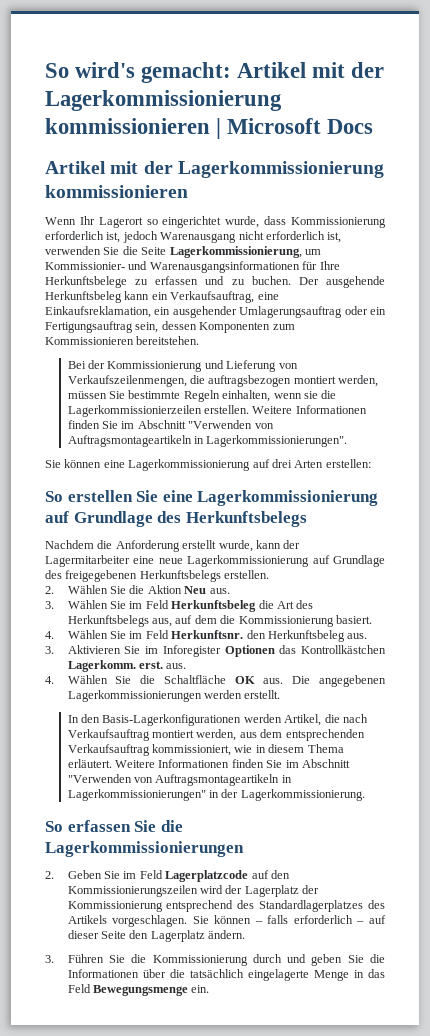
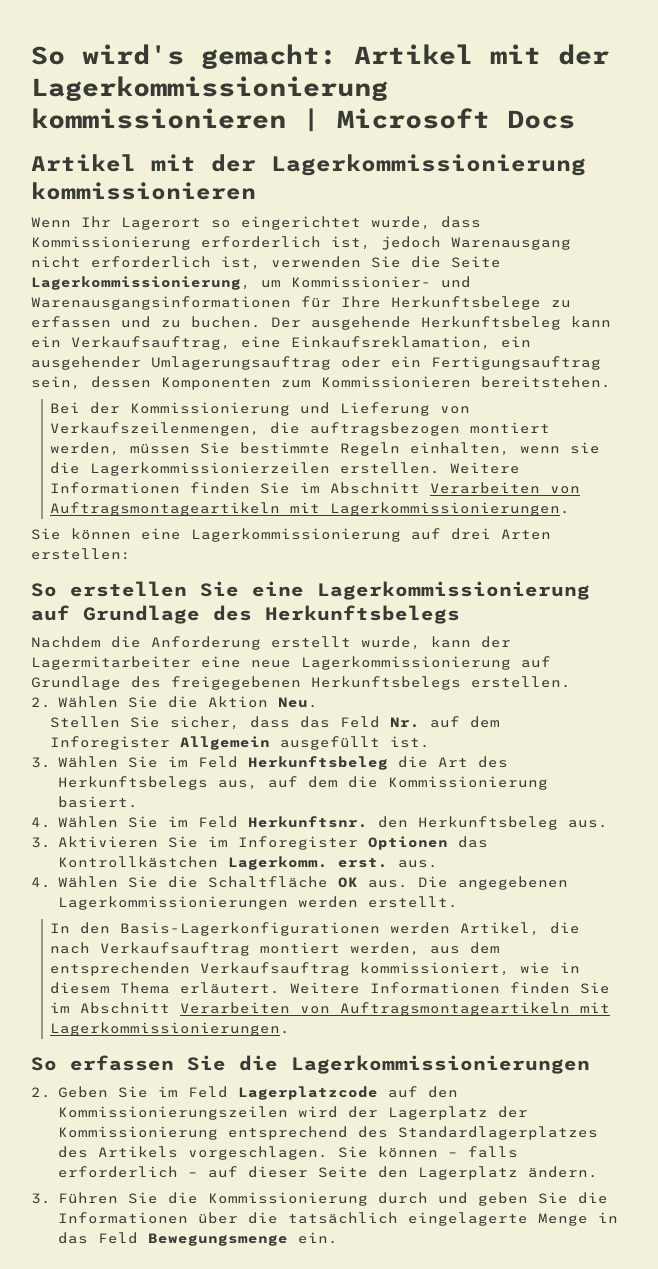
[188,420,274,429] [67,435,348,447] "Verwenden von Auftragsmontageartikeln in Lagerkommissionierungen". -> [430,482,581,494] [50,502,571,516] Verarbeiten von Auftragsmontageartikeln mit Lagerkommissionierungen.
[184,586,230,594] Neu aus. -> [277,697,318,708] [50,716,501,730] [50,736,431,750] Neu. // Stellen Sie sicher, dass das Feld Nr. auf dem Inforegister Allgemein ausgefüllt ist.
[67,774,292,786] [67,789,365,801] "Verwenden von Auftragsmontageartikeln in Lagerkommissionierungen" in der Lagerkommissionierung. -> [180,1002,611,1016] [50,1022,291,1036] Verarbeiten von Auftragsmontageartikeln mit Lagerkommissionierungen.

